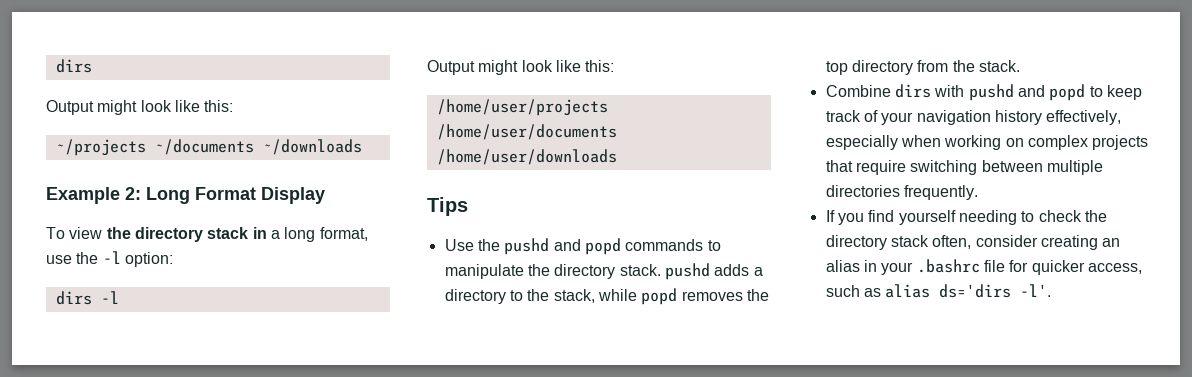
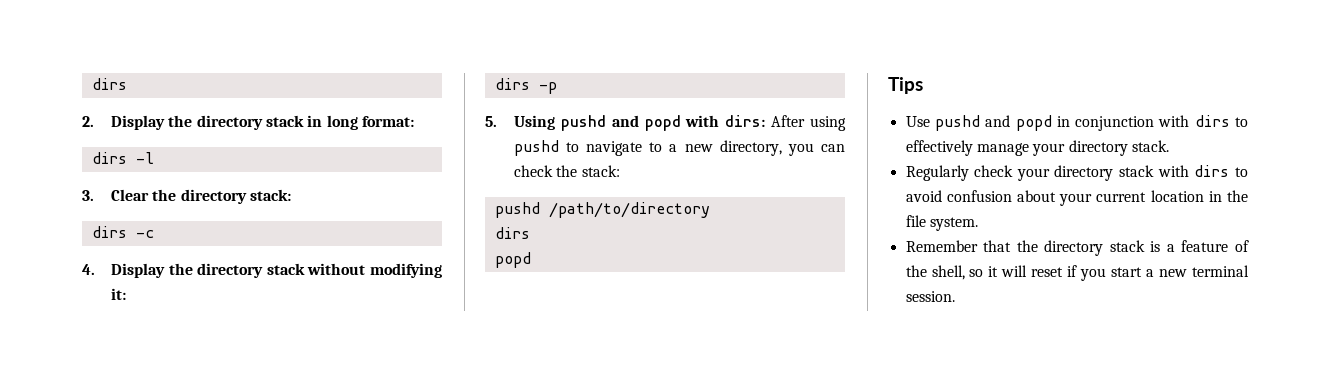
[55,59,92,73] [46,100,234,115] [55,139,362,156] [46,187,325,204] [46,227,103,239] dirs // Output might look like this: // ~/projects ~/documents ~/downloads // Example 2: Long Format Display // To view -> [91,78,127,90] [82,115,165,130] dirs // 2. Display
[270,227,368,242] [46,251,173,267] [55,291,119,305] [427,60,615,75] [436,99,608,116] [436,124,617,140] [436,149,617,165] a long format, use the -l option: // dirs -l // Output might look like this: // /home/user/projects /home/user/documents /home/user/downloads -> [326,115,414,130] [91,152,154,164] [82,189,291,204] [91,226,154,238] [82,263,442,278] [110,288,126,300] [494,78,557,94] [485,115,846,131] [513,140,845,156] [513,165,620,177] [494,202,710,218] [494,227,530,239] [494,252,531,268] long format: // dirs -l // 3. Clear the directory stack: // dirs -c // 4. Display the directory stack without modifying it: // dirs -p // 5. Using pushd and popd with dirs: After using pushd to navigate to a new directory, you can check the stack: // pushd /path/to/directory // dirs // popd
[477,238,721,255] [444,263,763,280] [444,288,769,305] [825,60,1020,75] [825,84,1142,101] [825,110,1122,125] [825,135,1149,150] [825,160,1103,175] [825,185,978,200] [825,210,1107,225] [825,235,1121,250] [825,259,1142,275] [825,284,1052,298] the pushd and popd commands to manipulate the directory stack. pushd adds a directory to the stack, while popd removes the top directory from the stack. // Combine dirs with pushd and popd to keep track of your navigation history effectively, especially when working on complex projects that require switching between multiple directories frequently. // If you find yourself needing to check the directory stack often, consider creating an alias in your .bashrc file for quicker access, such as alias ds='dirs -l'. -> [934,115,1248,131] [905,140,1169,156] [905,165,1248,181] [905,190,1248,206] [905,215,978,231] [905,240,1249,256] [905,265,1249,281] [905,291,955,302] pushd and popd in conjunction with dirs to effectively manage your directory stack. // Regularly check your directory stack with dirs to avoid confusion about your current location in the file system. // Remember that the directory stack is a feature of the shell, so it will reset if you start a new terminal session.

